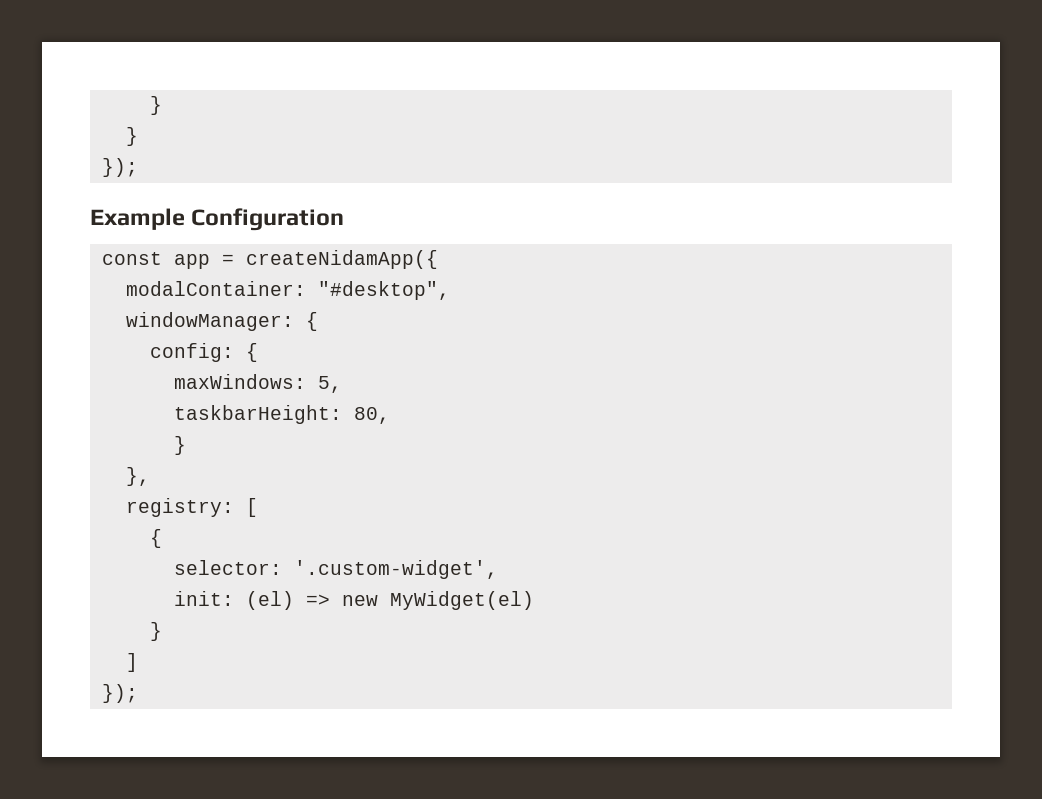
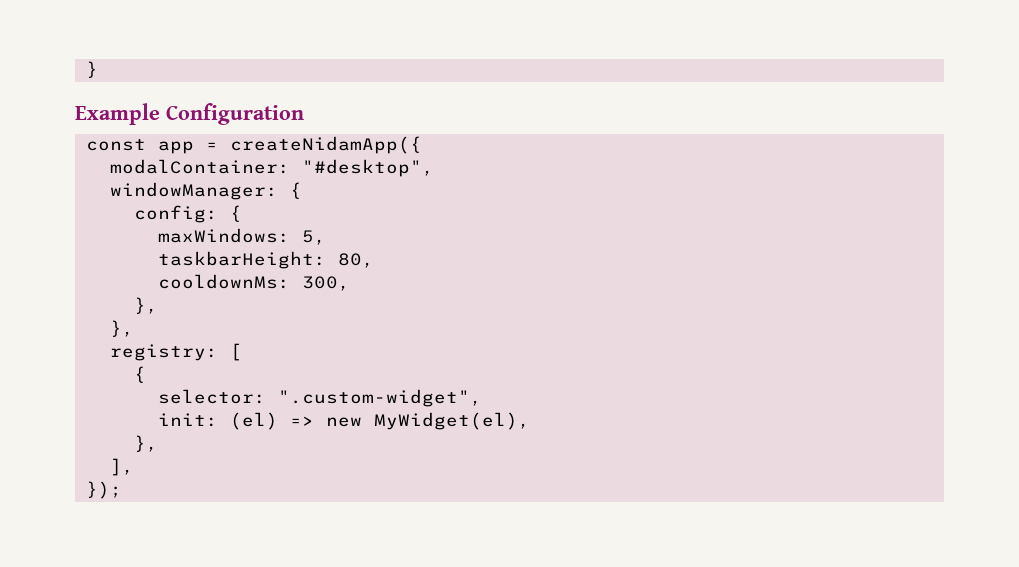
[150,96,162,115] [126,127,138,146] [102,158,138,177] } // } // }); -> [86,61,99,78] }
[174,436,186,455] } -> [158,274,351,291] [134,297,159,314] cooldownMs: 300, // },
[294,560,498,579] '.custom-widget', -> [278,389,483,407] ".custom-widget",
[390,591,534,610] [150,622,162,641] [126,653,138,672] MyWidget(el) // } // ] -> [374,412,531,430] [134,435,159,452] [110,458,135,476] MyWidget(el), // }, // ],

